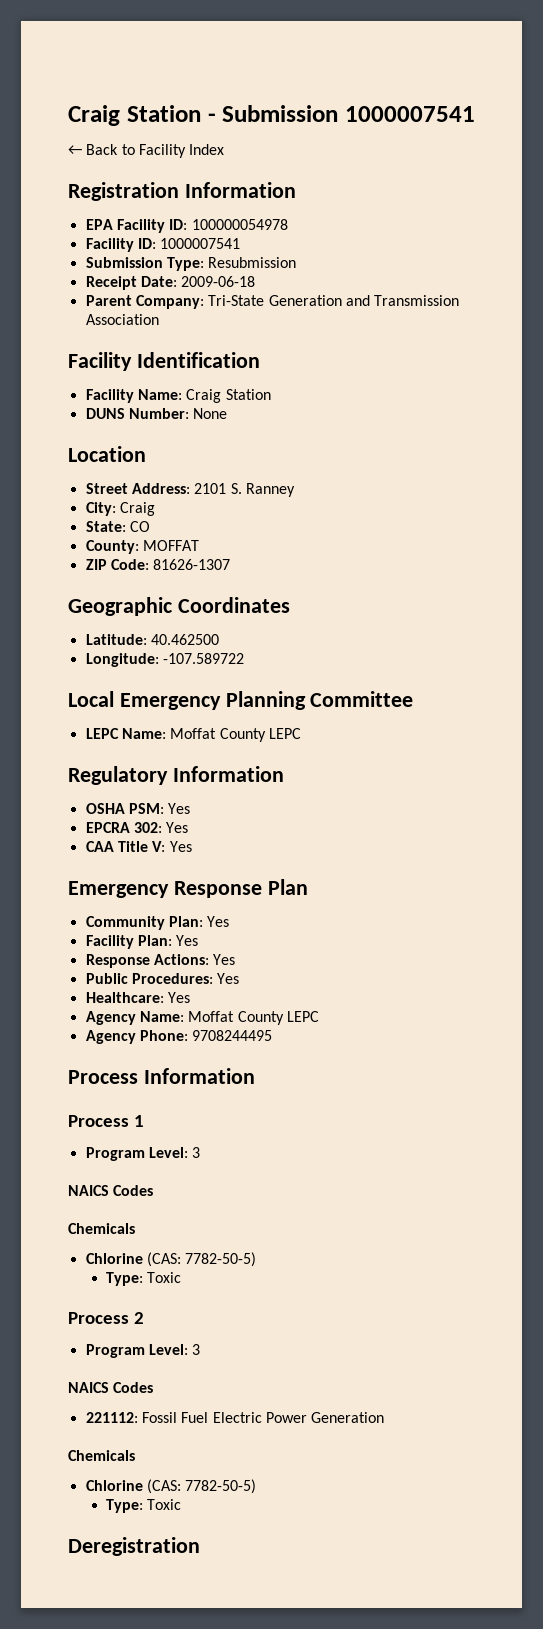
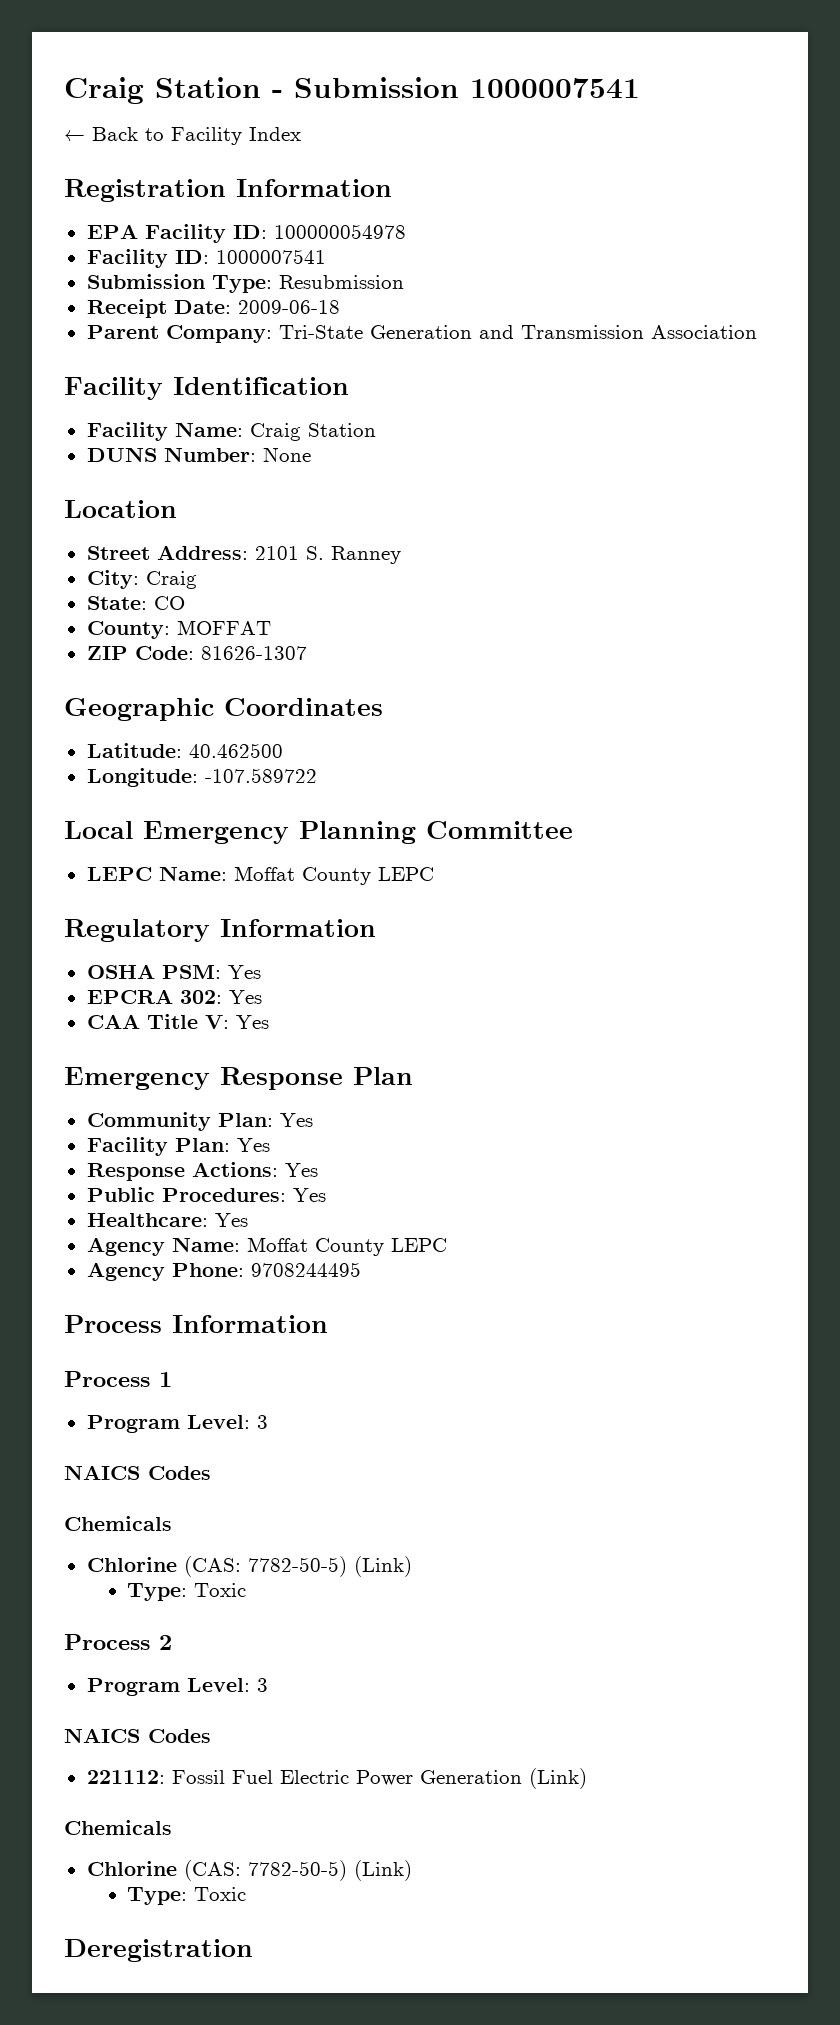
(257, 1259) none -> [353,1556,412,1577] (Link)
[68,1450,135,1461] [85,1479,257,1494] // Chemicals // Chlorine (CAS: 7782-50-5) -> [528,1768,587,1789] [64,1820,172,1835] [86,1860,412,1881] (Link) // Chemicals // Chlorine (CAS: 7782-50-5) (Link)

